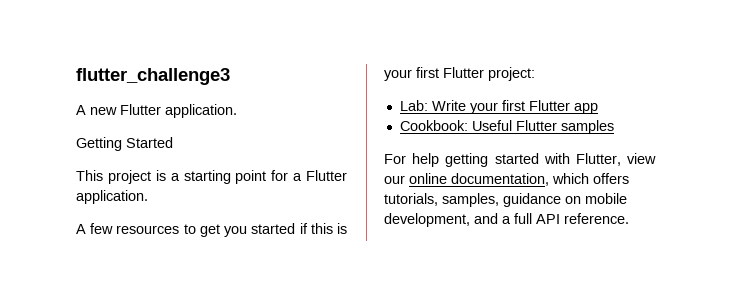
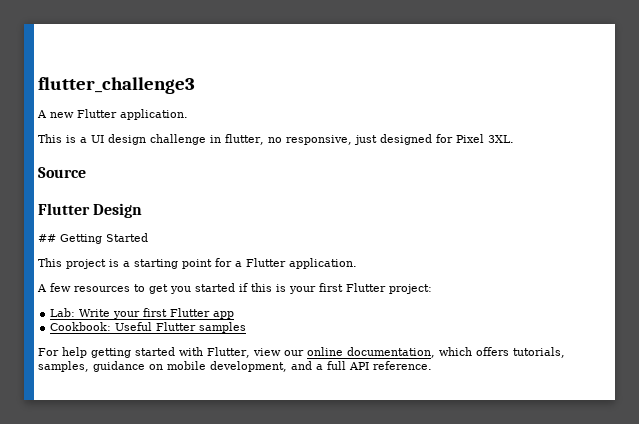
(237, 111) none -> [38,134,514,145] [38,167,86,178] [38,203,143,218] [38,234,56,242] This is a UI design challenge in flutter, no responsive, just designed for Pixel 3XL. // Source // Flutter Design // ##

